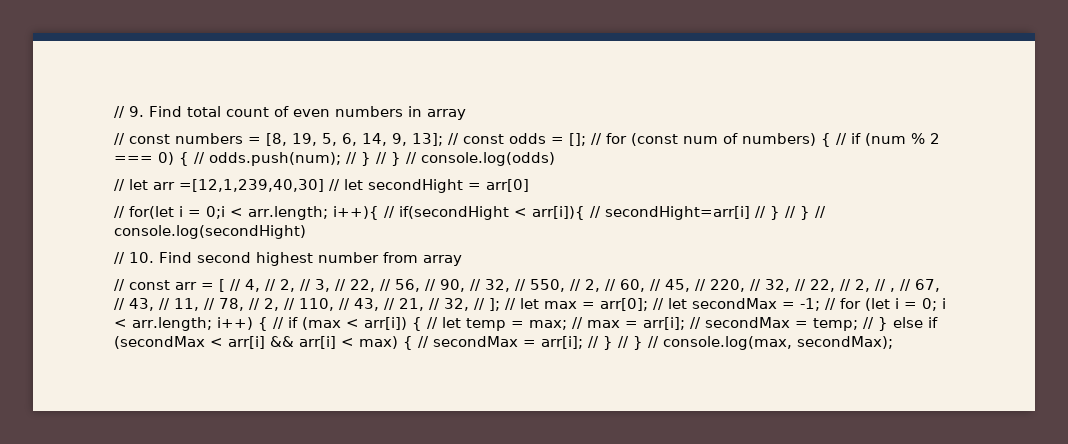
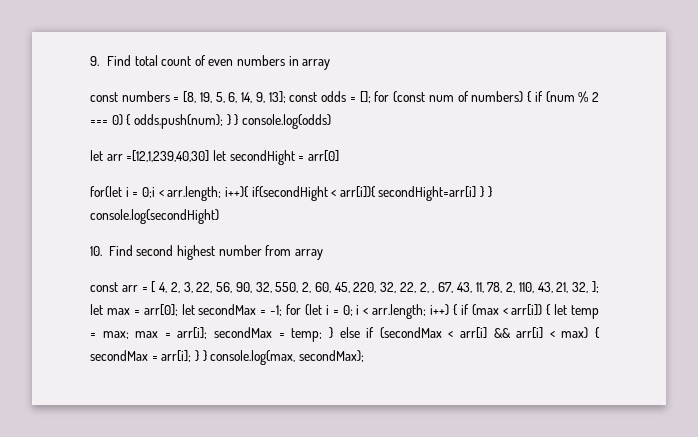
[114,106,125,118] // -> (90, 61) none
[114,133,125,145] // -> (331, 64) none
[448,133,459,145] // -> (286, 97) none
[591,133,602,145] // -> (371, 97) none
[836,133,847,145] // -> (533, 96) none
[194,152,417,166] // odds.push(num); // } // } // -> [133,114,239,129] odds.push(num); } }
[114,179,125,191] // -> (331, 121) none
[329,179,340,191] // -> (210, 156) none
[114,206,125,218] // -> (339, 156) none
[383,206,395,218] // -> (249, 192) none
[589,206,826,220] // secondHight=arr[i] // } // } // -> [378,186,492,201] secondHight=arr[i] } }
[114,252,125,264] // -> (219, 216) none
[114,279,125,291] // -> (323, 254) none
[230,279,940,292] [114,298,516,311] // 4, // 2, // 3, // 22, // 56, // 90, // 32, // 550, // 2, // 60, // 45, // 220, // 32, // 22, // 2, // , // 67, // 43, // 11, // 78, // 2, // 110, // 43, // 21, // 32, // ]; // -> [159,281,599,293] 4, 2, 3, 22, 56, 90, 32, 550, 2, 60, 45, 220, 32, 22, 2, , 67, 43, 11, 78, 2, 110, 43, 21, 32, ];
[653,298,664,310] // -> (178, 310) none
[825,298,836,310] // -> (283, 310) none
[272,317,284,329] // -> (458, 309) none
[426,317,438,329] // -> (552, 309) none
[571,317,583,329] // -> (129, 335) none
[689,317,701,329] // -> (208, 333) none
[862,317,874,329] // -> (323, 335) none
[418,336,429,348] // -> (600, 332) none
[588,336,659,350] // } // } // -> [194,350,207,361] } }

